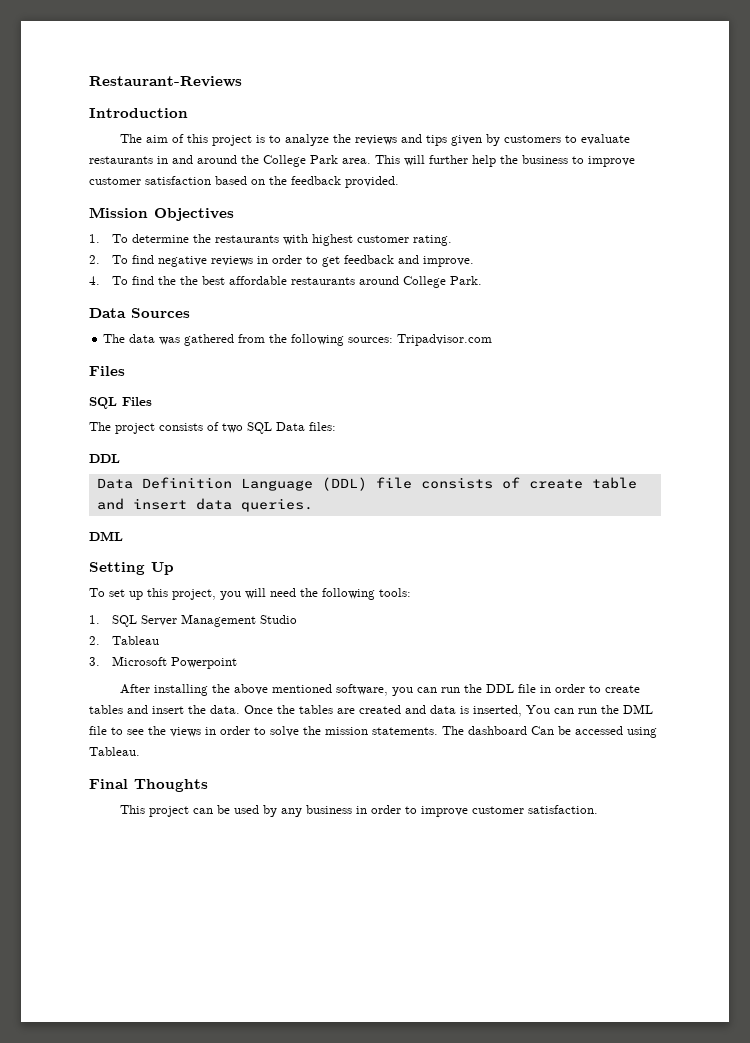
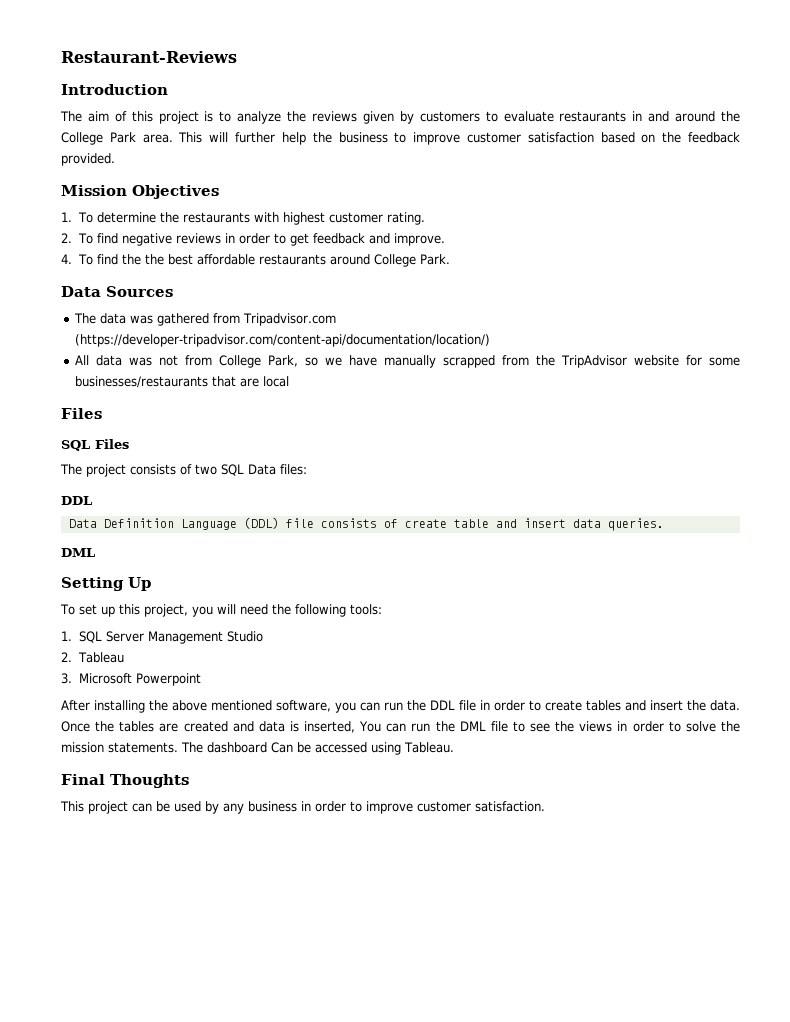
[401,134,448,146] and tips -> (358, 116) none
[269,334,493,346] the following sources: Tripadvisor.com -> [242,313,336,326] [74,334,490,347] [74,355,740,368] [74,376,289,388] Tripadvisor.com (https://developer-tripadvisor.com/content-api/documentation/location/) // All data was not from College Park, so we have manually scrapped from the TripAdvisor website for some businesses/restaurants that are local

